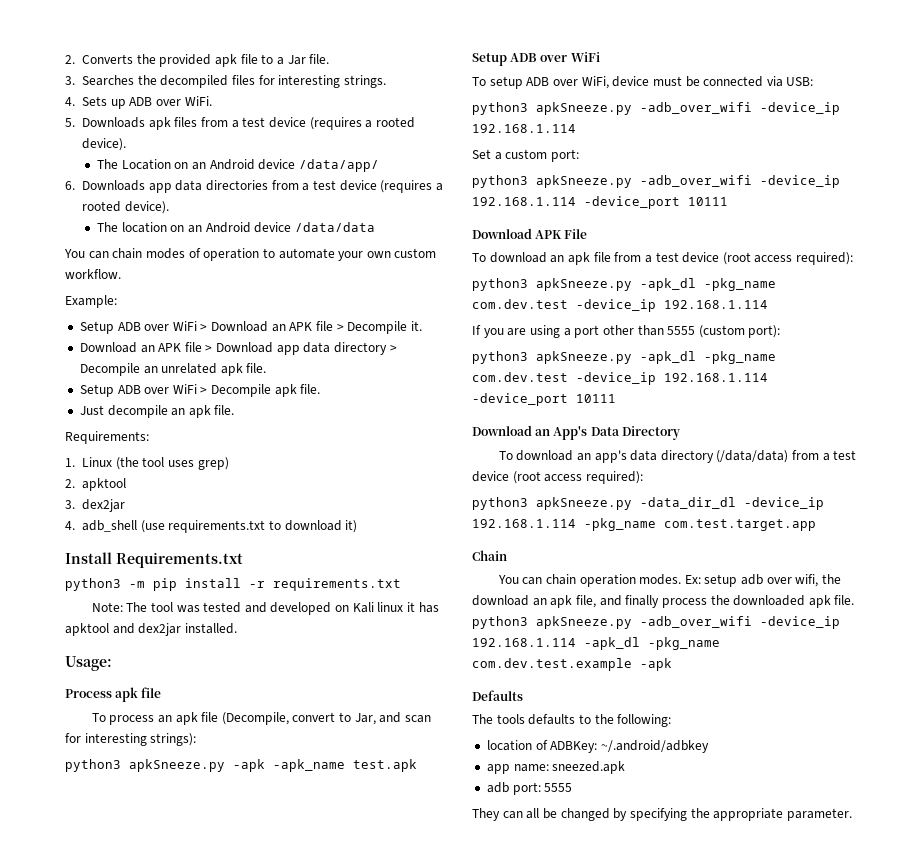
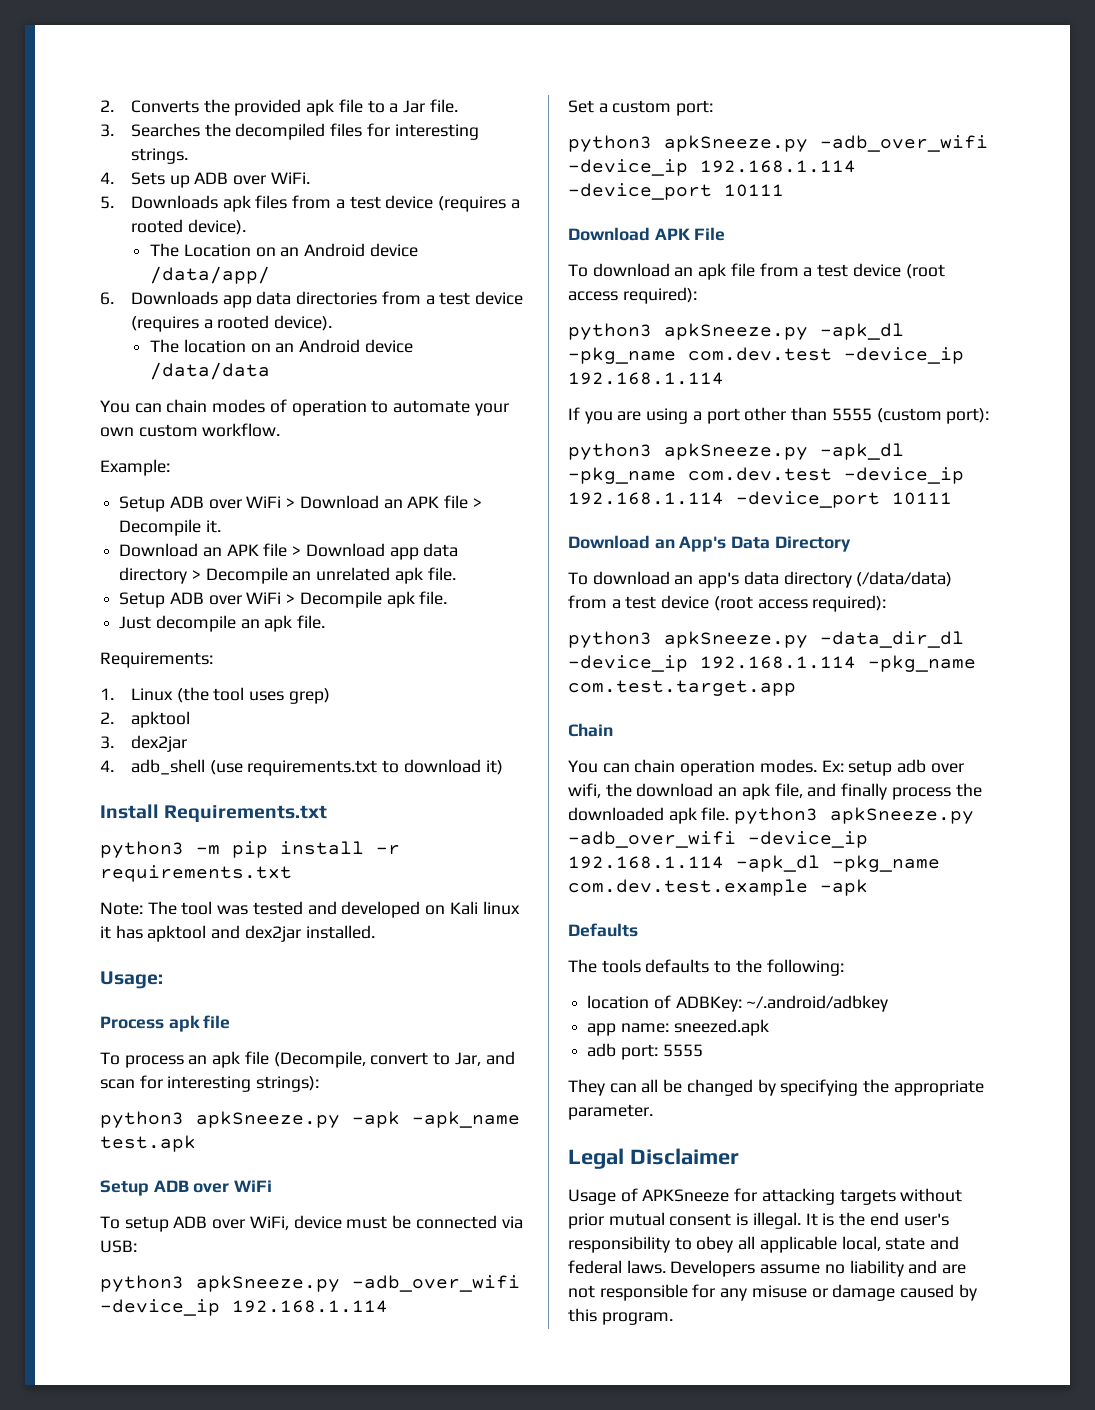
(852, 814) none -> [568,1148,739,1169] [568,1188,963,1205] [568,1212,949,1229] [568,1236,960,1253] [568,1260,967,1277] [568,1284,977,1301] [568,1308,673,1325] // Legal Disclaimer // Usage of APKSneeze for attacking targets without prior mutual consent is illegal. It is the end user's responsibility to obey all applicable local, state and federal laws. Developers assume no liability and are not responsible for any misuse or damage caused by this program.

